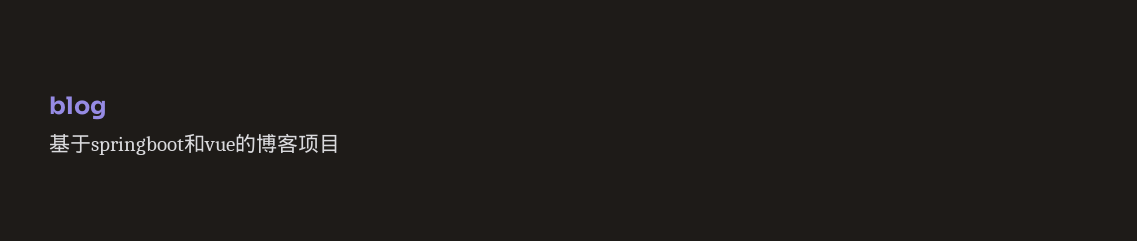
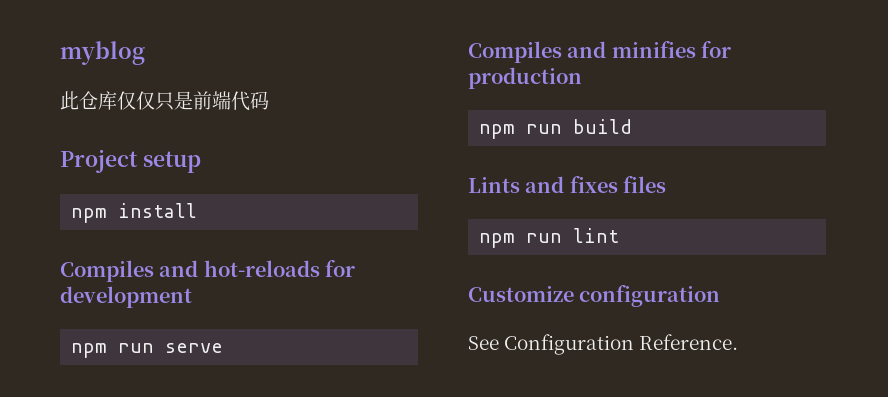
[49,96,106,120] [49,133,340,155] blog // 基于springboot和vue的博客项目 -> [60,41,145,65] [60,91,269,111] [60,149,201,173] [71,203,198,223] [60,260,356,282] [60,286,192,308] [71,343,224,358] [468,41,732,63] [468,67,582,89] [479,119,633,139] [468,176,667,193] [479,228,620,248] [468,285,721,307] [468,334,739,355] myblog // 此仓库仅仅只是前端代码 // Project setup // npm install // Compiles and hot-reloads for development // npm run serve // Compiles and minifies for production // npm run build // Lints and fixes files // npm run lint // Customize configuration // See Configuration Reference.

